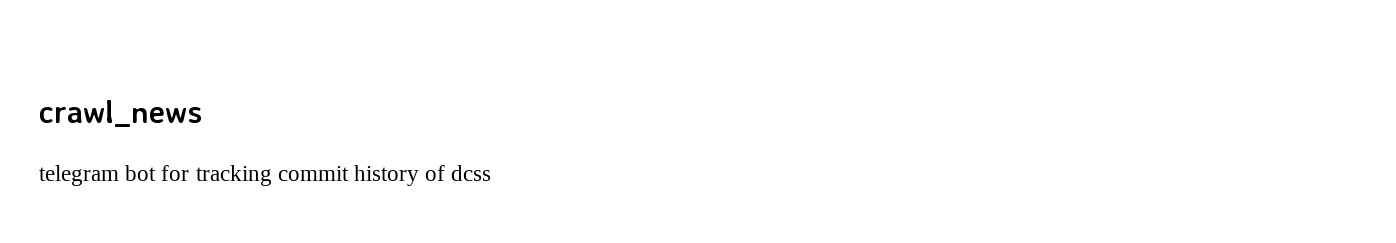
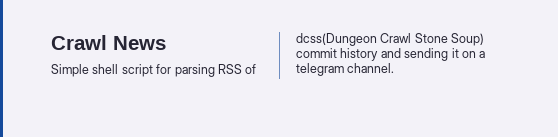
[39,100,202,127] [39,165,492,186] crawl_news // telegram bot for tracking commit history of dcss -> [51,35,166,50] [51,64,257,77] [296,33,485,46] [296,48,486,61] [296,63,395,76] Crawl News // Simple shell script for parsing RSS of dcss(Dungeon Crawl Stone Soup) commit history and sending it on a telegram channel.

